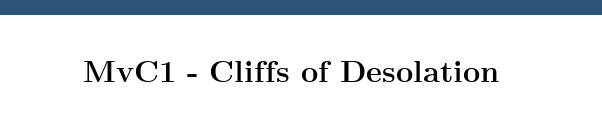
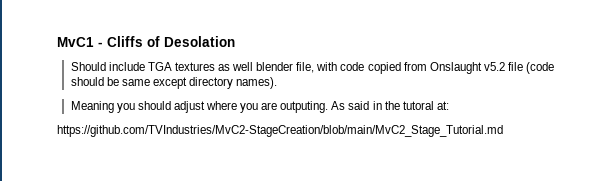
(499, 71) none -> [70,62,555,74] [70,77,278,89] [70,101,449,113] [57,125,503,137] // Should include TGA textures as well blender file, with code copied from Onslaught v5.2 file (code should be same except directory names). // Meaning you should adjust where you are outputing. As said in the tutoral at: // https://github.com/TVIndustries/MvC2-StageCreation/blob/main/MvC2_Stage_Tutorial.md

